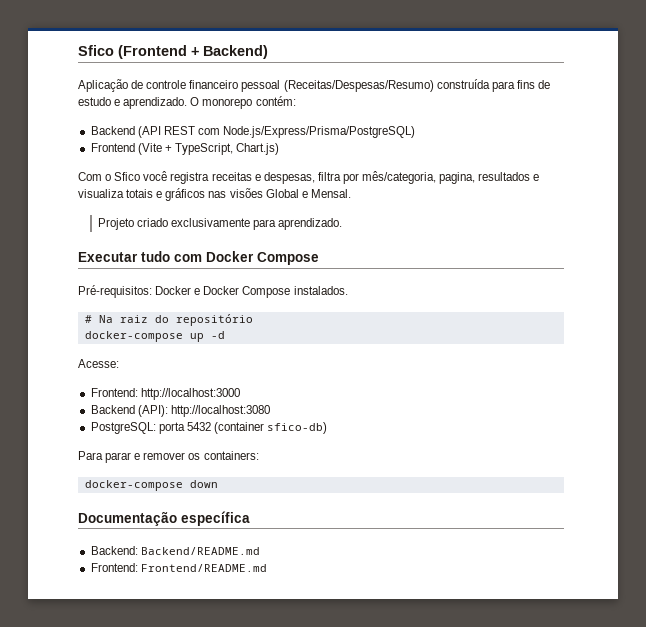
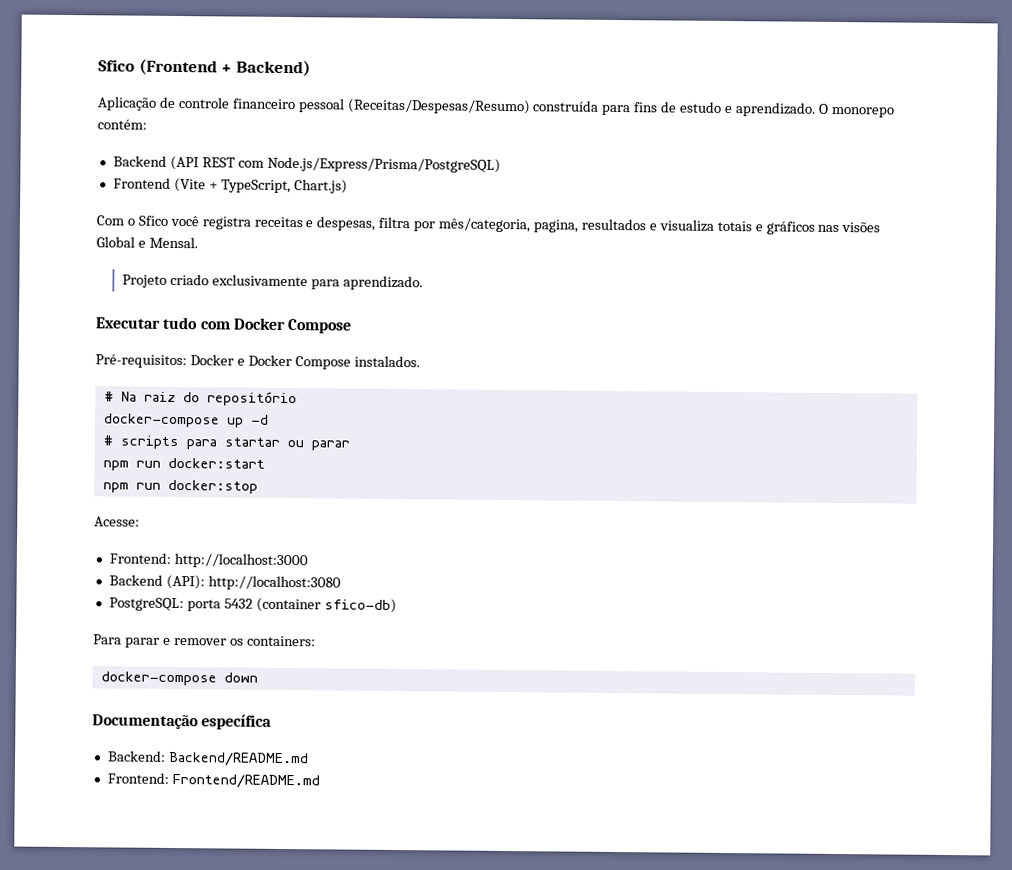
(225, 335) none -> [102,435,350,451] [102,457,265,471] [102,479,258,494] // # scripts para startar ou parar // npm run docker:start // npm run docker:stop

